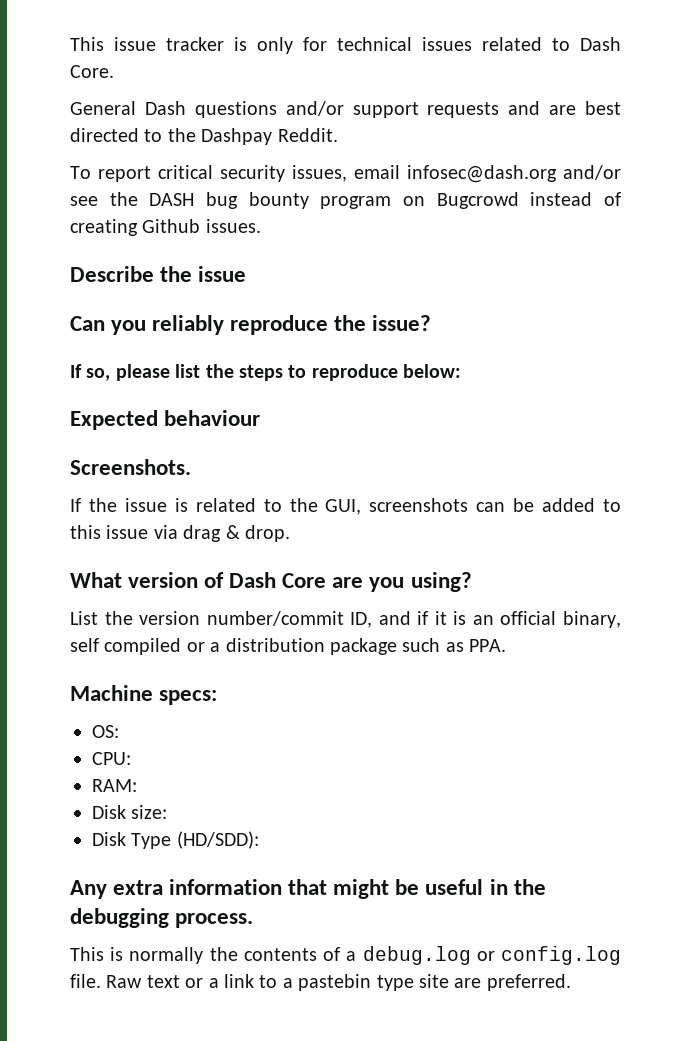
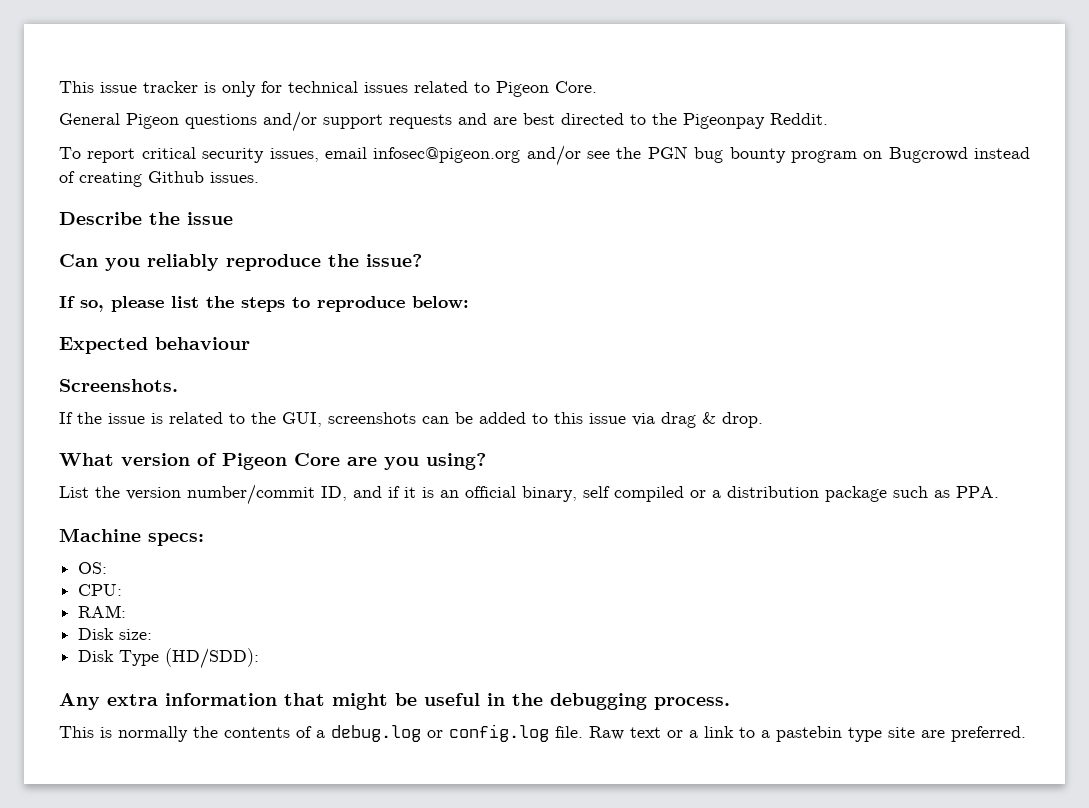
[580,37,621,51] Dash -> [496,81,549,97] Pigeon
[144,101,186,115] Dash -> [126,113,179,129] Pigeon
[201,128,273,145] Dashpay -> [683,113,765,129] Pigeonpay
[407,165,557,183] infosec@dash.org -> [373,147,521,163] infosec@pigeon.org
[149,193,195,206] DASH -> [647,146,688,159] PGN
[229,572,277,588] Dash -> [222,453,287,470] Pigeon

